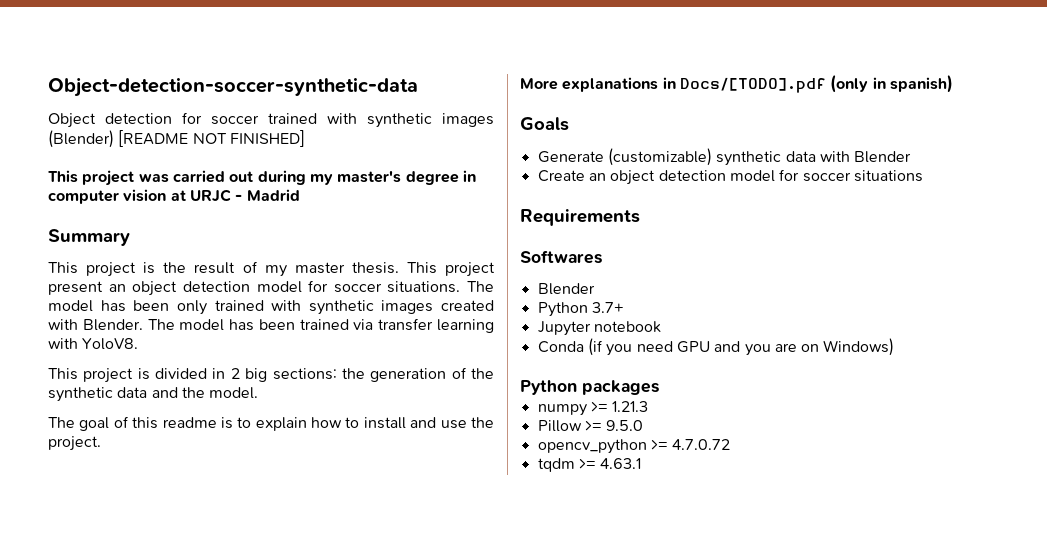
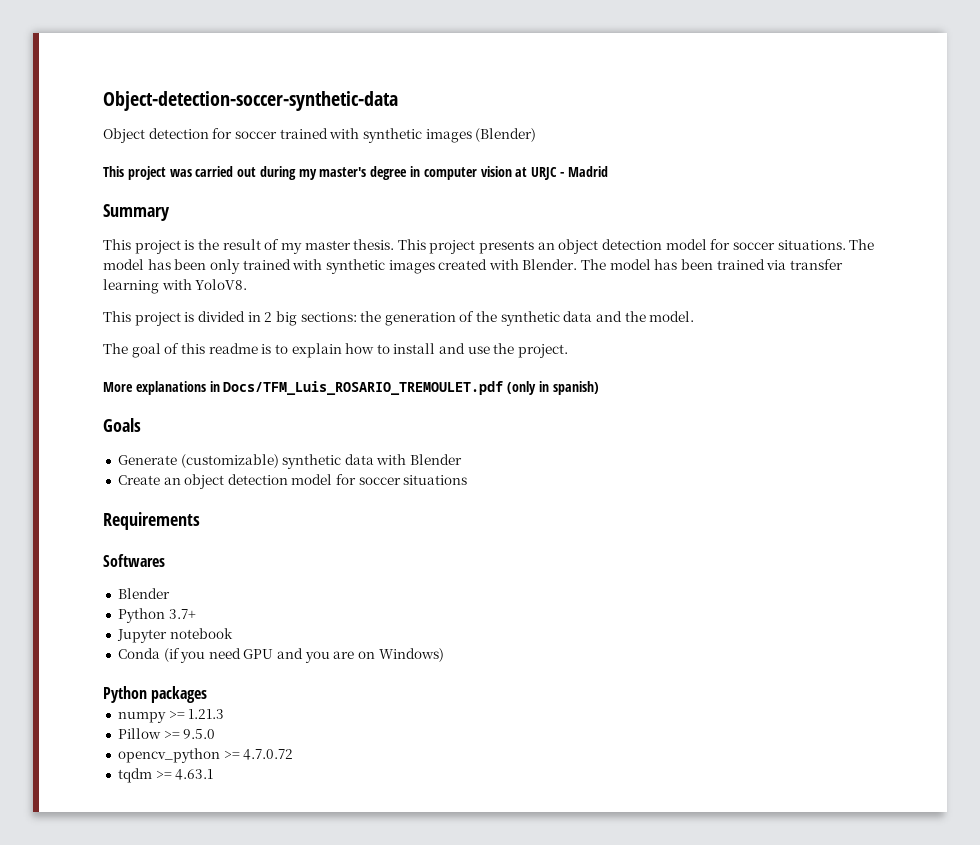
[118,130,305,147] [README NOT FINISHED] -> (537, 135) none
[48,281,103,295] present -> [479,240,535,254] presents
[679,77,826,93] Docs/[TODO].pdf -> [223,381,504,395] Docs/TFM_Luis_ROSARIO_TREMOULET.pdf

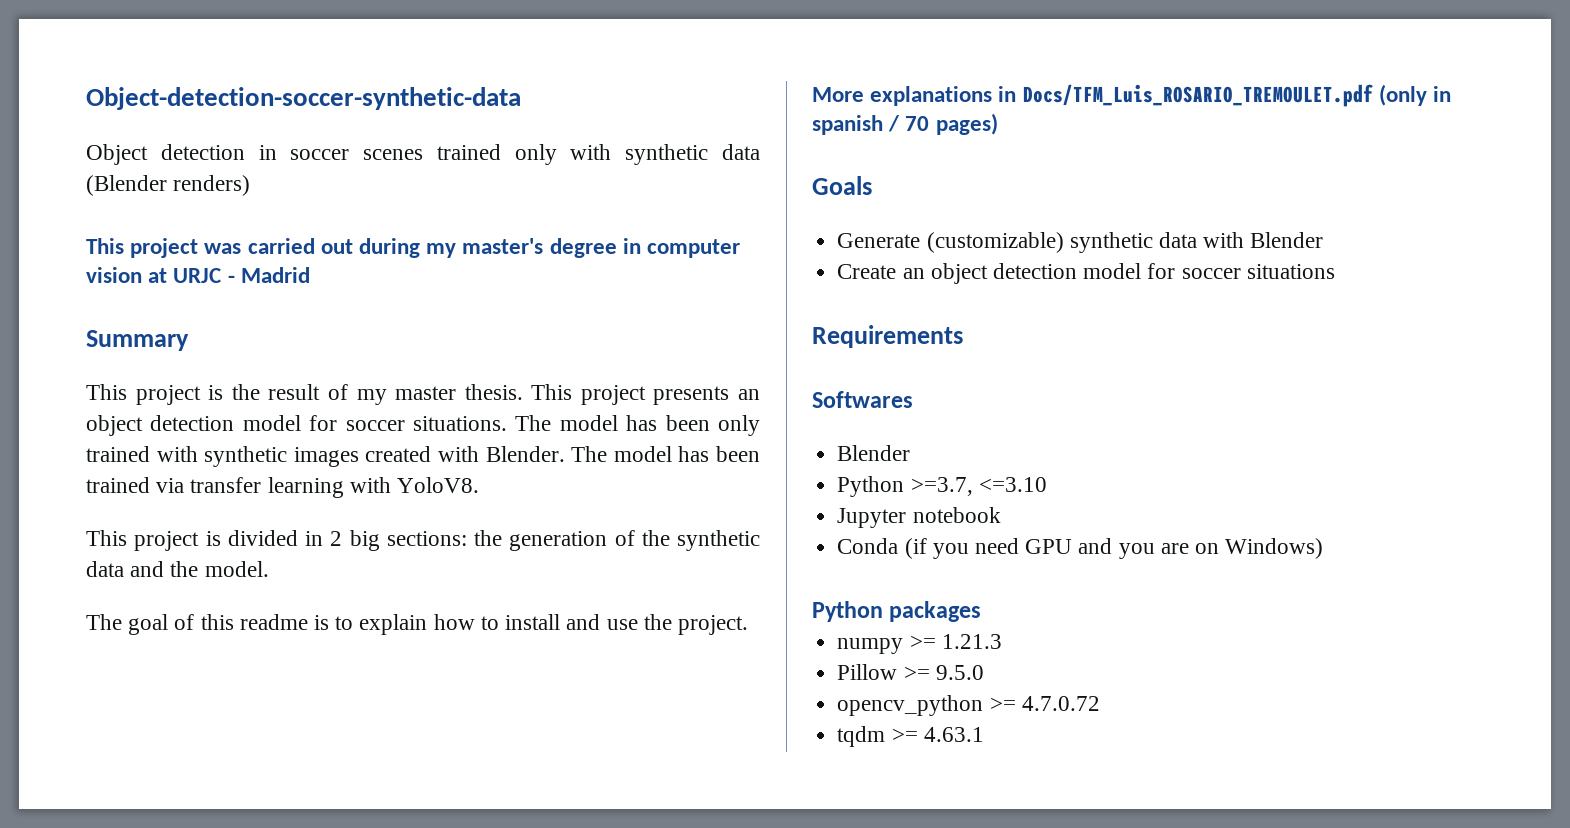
[212,128,537,143] for soccer trained with synthetic images (Blender) -> [258,144,760,165] [86,175,251,196] in soccer scenes trained only with synthetic data (Blender renders)
[552,381,599,395] spanish) -> [812,113,998,135] spanish / 70 pages)
[168,609,196,619] 3.7+ -> [910,477,1047,496] >=3.7, <=3.10

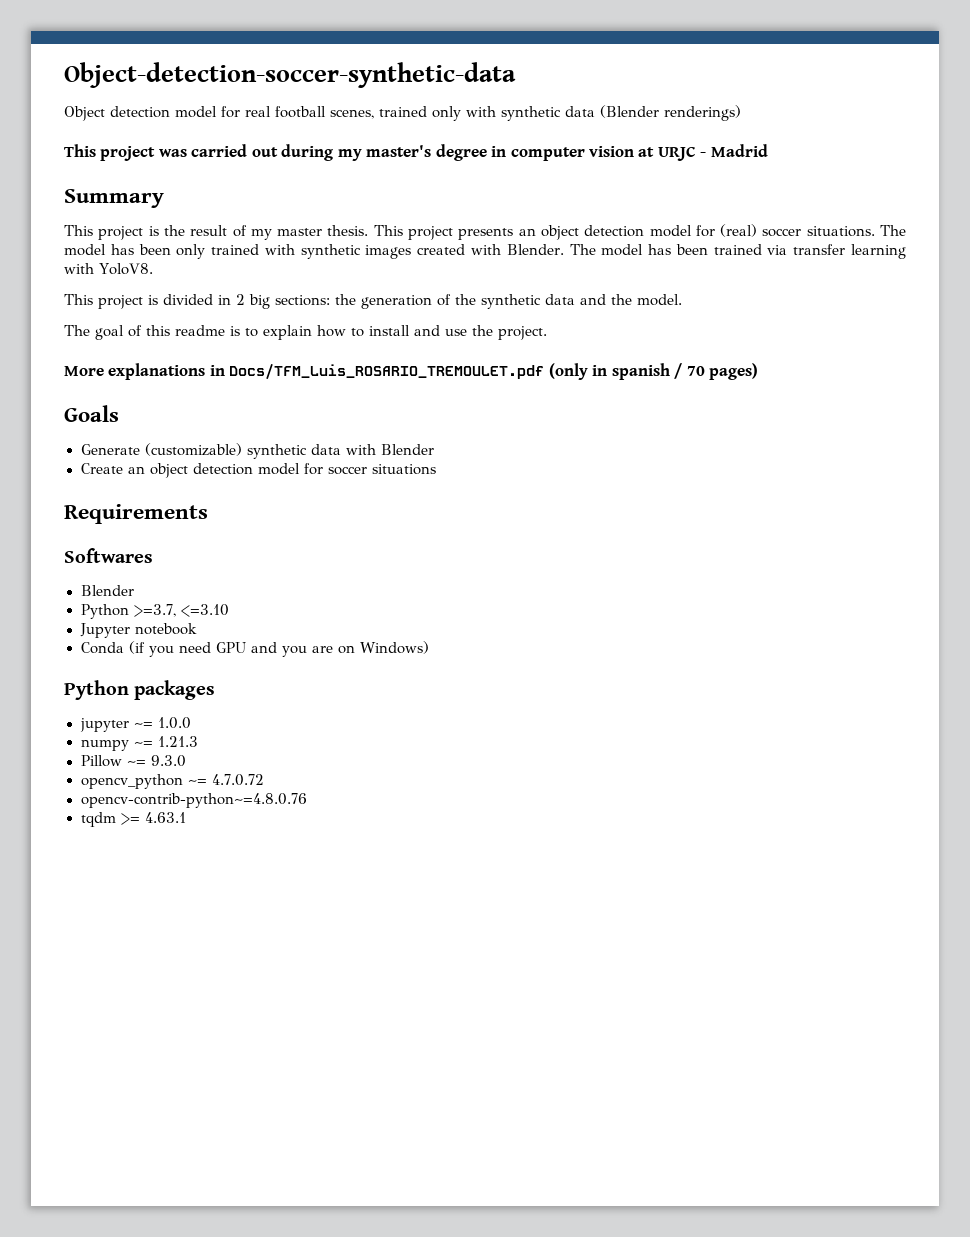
[258,145,424,160] in soccer scenes -> [175,106,374,119] model for real football scenes,
[173,175,251,196] renders) -> [664,105,741,121] renderings)
(338, 423) none -> [720,224,758,237] (real)
(982, 611) none -> [79,717,191,732] // jupyter ~= 1.0.0
[909,635,936,649] >= -> [133,741,153,747] ~=
[903,665,984,680] >= 9.5.0 -> [126,755,186,767] ~= 9.3.0
[989,697,1016,711] >= -> [187,779,207,785] ~=
(1100, 703) none -> [80,793,307,808] // opencv-contrib-python~=4.8.0.76

